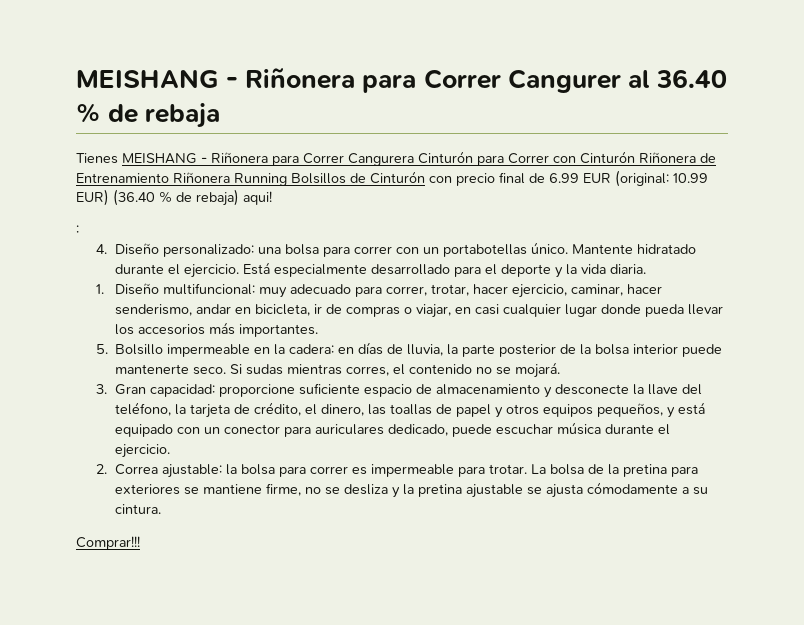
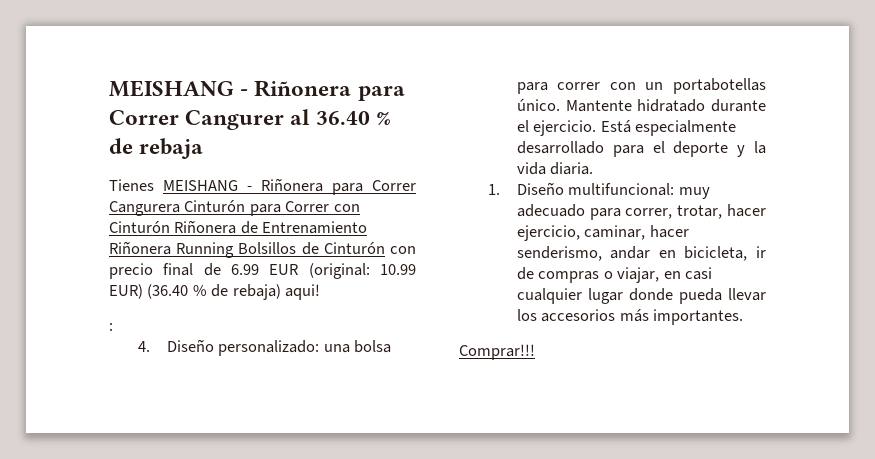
[95,342,723,357] [115,362,561,378] [95,383,703,398] [115,402,706,418] [115,422,671,437] [115,444,171,458] [95,464,699,478] [115,482,709,498] [115,504,162,514] // 5. Bolsillo impermeable en la cadera: en días de lluvia, la parte posterior de la bolsa interior puede mantenerte seco. Si sudas mientras corres, el contenido no se mojará. // 3. Gran capacidad: proporcione suficiente espacio de almacenamiento y desconecte la llave del teléfono, la tarjeta de crédito, el dinero, las toallas de papel y otros equipos pequeños, y está equipado con un conector para auriculares dedicado, puede escuchar música durante el ejercicio. // 2. Correa ajustable: la bolsa para correr es impermeable para trotar. La bolsa de la pretina para exteriores se mantiene firme, no se desliza y la pretina ajustable se ajusta cómodamente a su cintura. -> (744, 317) none

